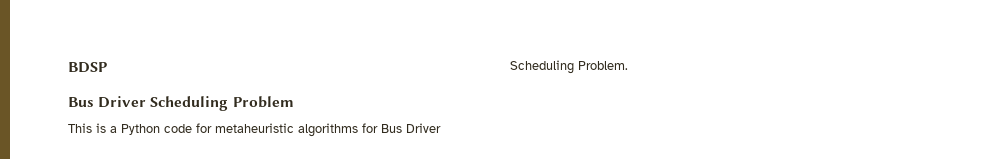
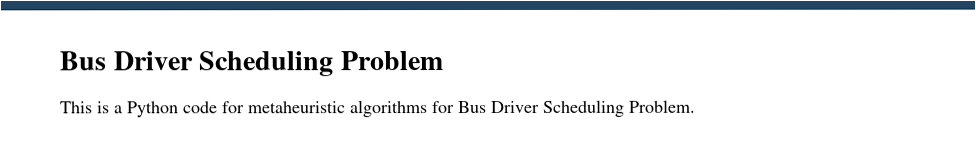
[68,62,107,73] BDSP // -> (59, 61) none

